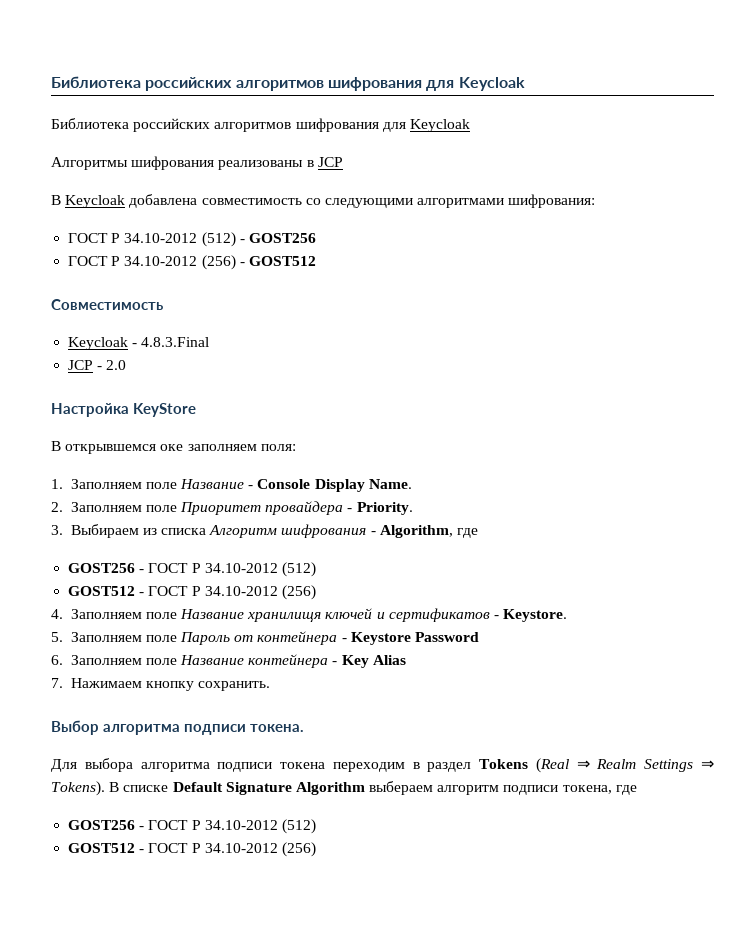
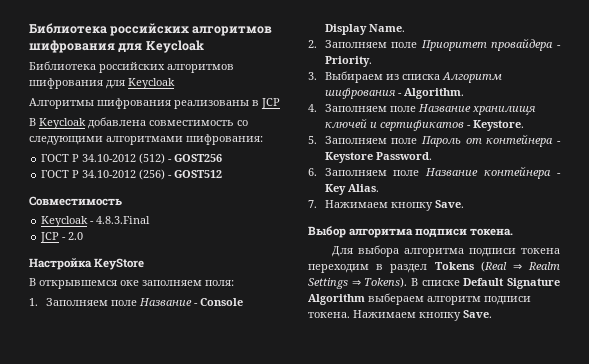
[379,525,479,538] [68,562,316,577] [68,585,316,600] Algorithm, где // GOST256 - ГОСТ Р 34.10-2012 (512) // GOST512 - ГОСТ Р 34.10-2012 (256) -> [403,88,464,99] Algorithm.
[415,632,480,642] Password -> [375,152,432,160] Password.
[372,655,406,665] Alias -> [347,184,379,192] Alias.
[198,681,271,691] сохранить. -> [434,200,464,208] Save.
[562,785,637,795] [68,819,316,834] [68,842,316,857] токена, где // GOST256 - ГОСТ Р 34.10-2012 (512) // GOST512 - ГОСТ Р 34.10-2012 (256) -> [308,310,492,321] токена. Нажимаем кнопку Save.

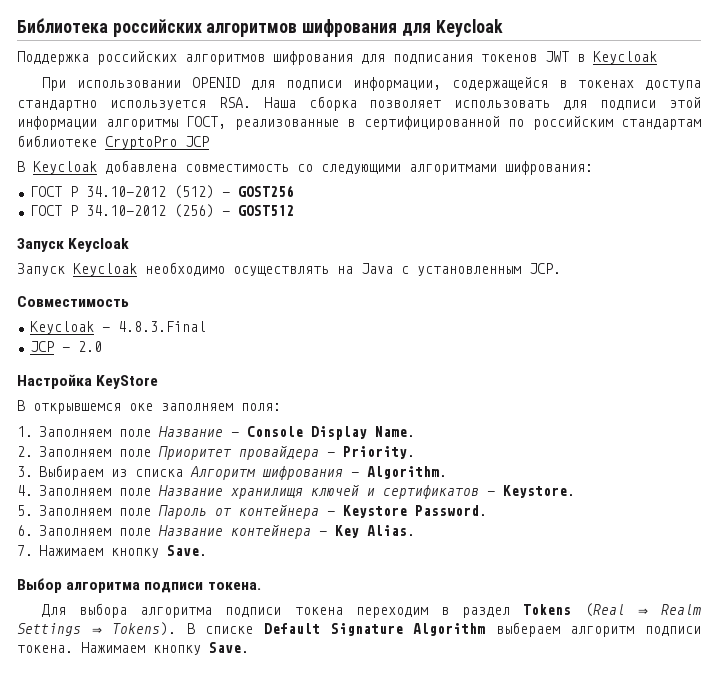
[29,23,272,36] [29,40,204,53] [29,61,234,73] [29,78,175,89] [29,98,259,109] Библиотека российских алгоритмов шифрования для Keycloak // Библиотека российских алгоритмов шифрования для Keycloak // Алгоритмы шифрования реализованы в -> [17,18,503,37] [17,51,657,65] [41,77,701,91] [17,96,702,111] [17,116,701,130] [17,135,177,150] Библиотека российских алгоритмов шифрования для Keycloak // Поддержка российских алгоритмов шифрования для подписания токенов JWT в Keycloak // При использовании OPENID для подписи информации, содержащейся в токенах доступа стандартно используется RSA. Наша сборка позволяет использовать для подписи этой информации алгоритмы ГОСТ, реализованные в сертифицированной по российским стандартам библиотеке CryptoPro
(223, 174) none -> [17,238,130,252] [17,262,561,276] // Запуск Keycloak // Запуск Keycloak необходимо осуществлять на Java с установленным JCP.

